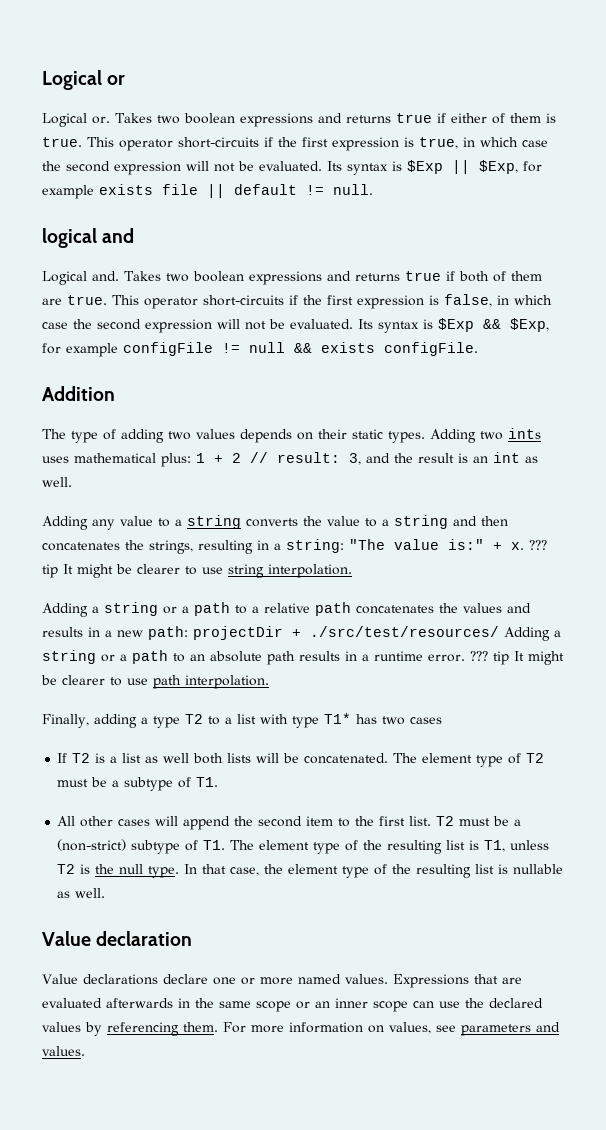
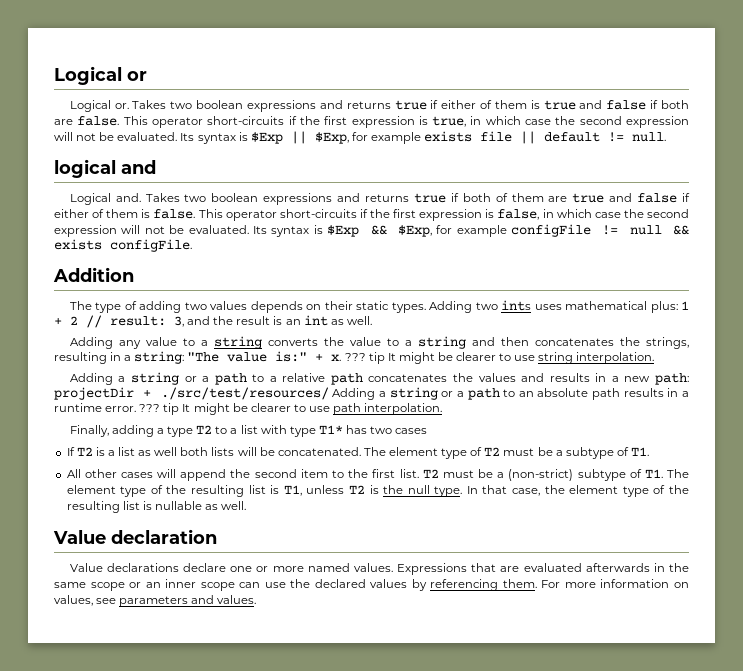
[42,137,82,147] true. -> [543,100,690,110] [54,116,120,126] true and false if both are false.
[67,295,107,305] true. -> [572,193,691,203] [54,209,196,219] true and false if either of them is false.

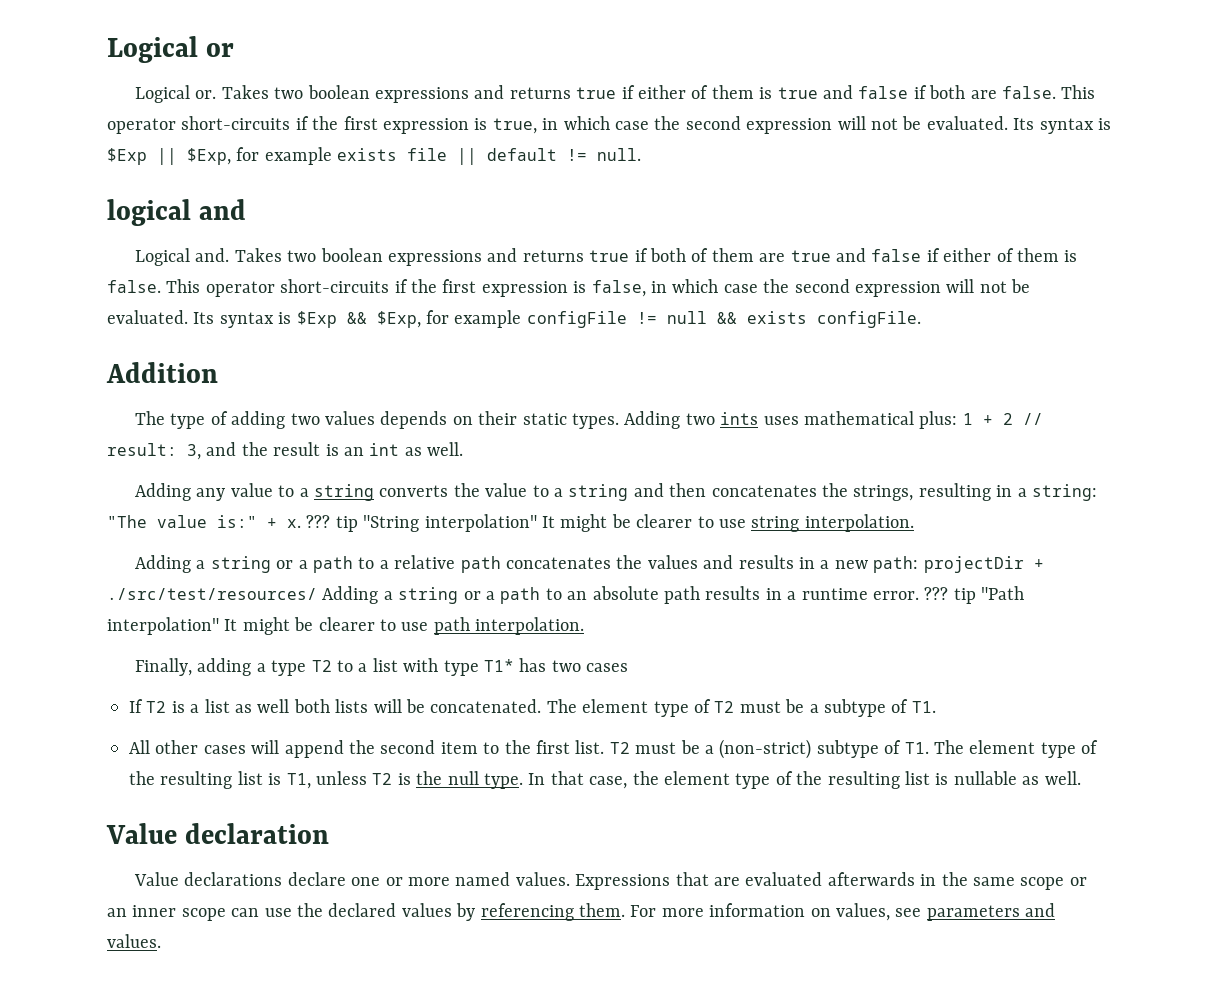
(385, 358) none -> [363,514,537,532] "String interpolation"
(180, 409) none -> [981,586,1025,600] [107,617,219,635] "Path interpolation"

